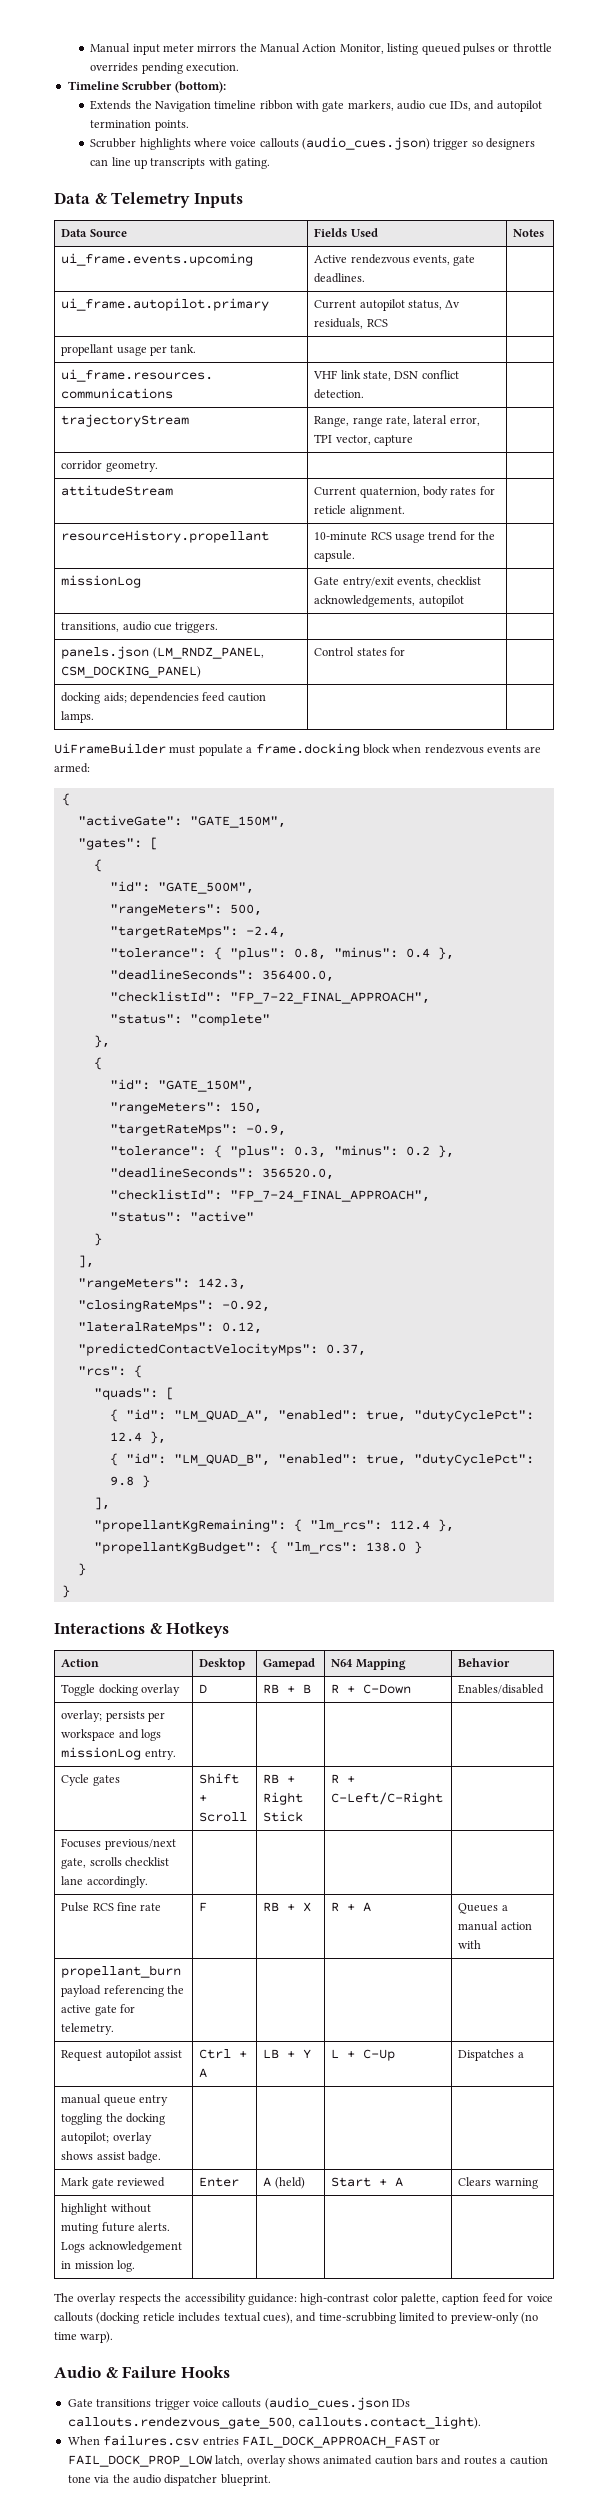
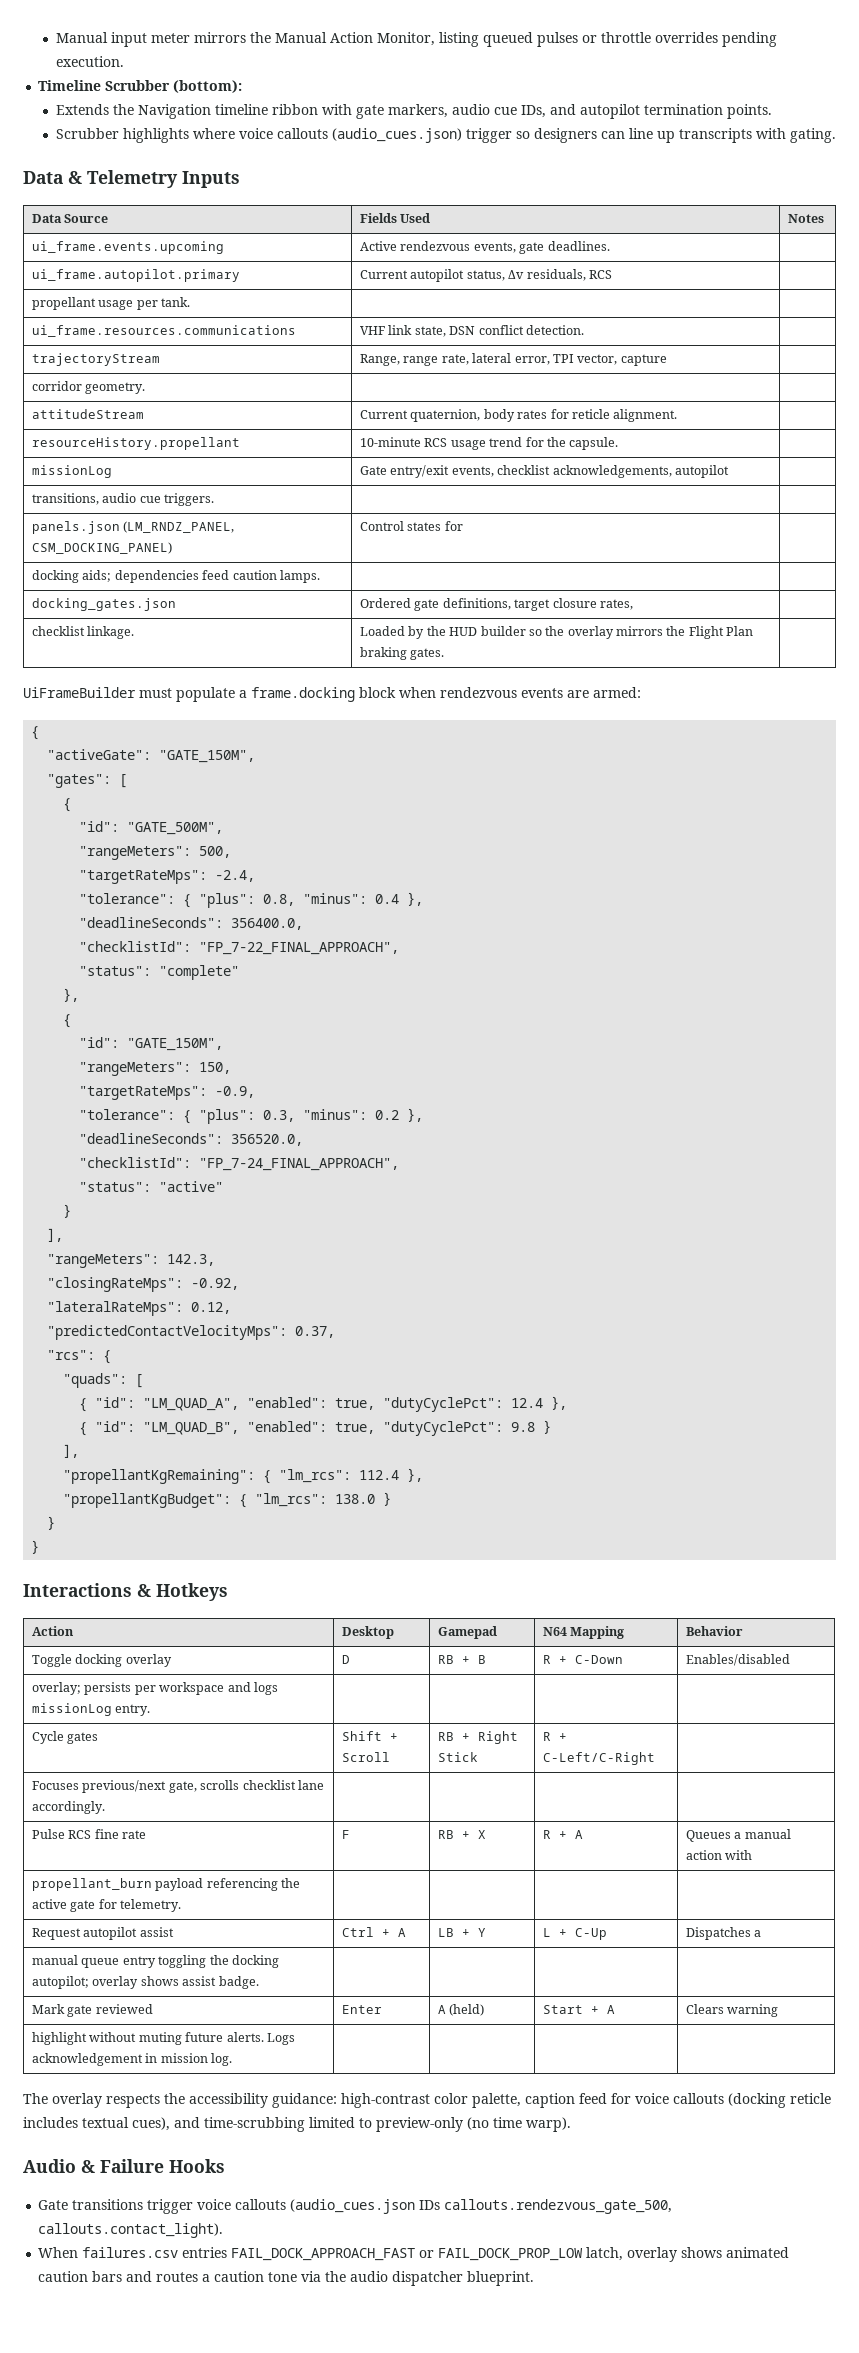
(95, 717) none -> [32,598,177,611] [360,598,633,611] [32,626,135,639] [360,626,754,639] [360,647,445,660] // docking_gates.json | Ordered gate definitions, target closure rates, | // checklist linkage. | Loaded by the HUD builder so the overlay mirrors the Flight Plan braking gates. |

